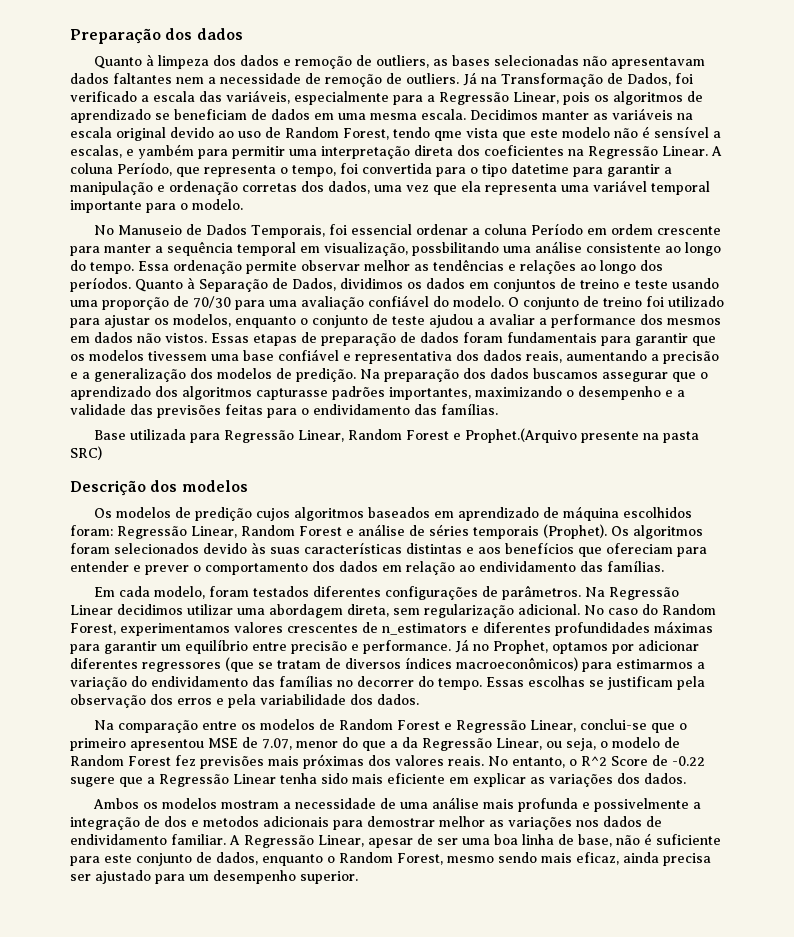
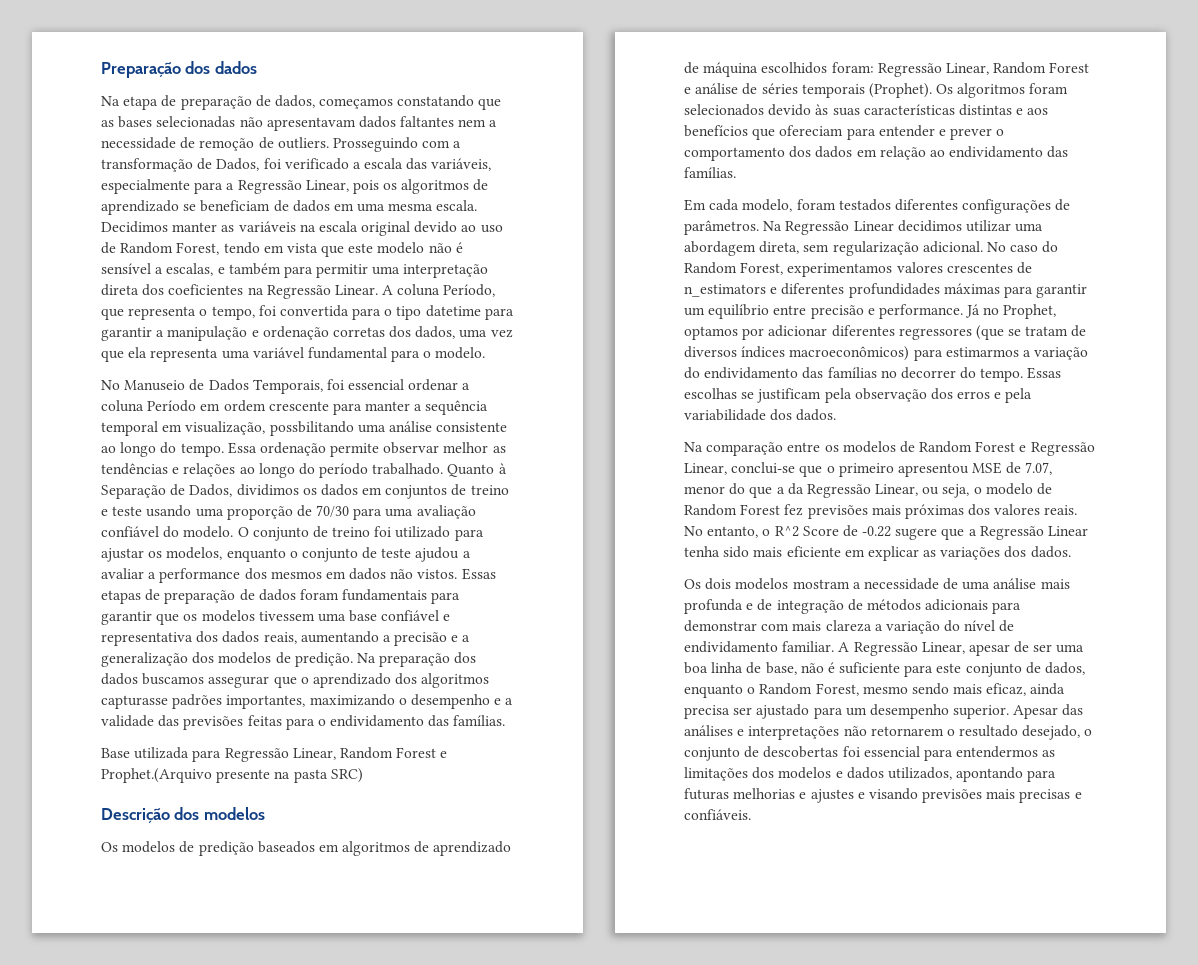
[93,54,429,69] Quanto à limpeza dos dados e remoção de outliers, -> [101,95,502,110] Na etapa de preparação de dados, começamos constatando que
[463,72,603,87] Já na Transformação -> [332,137,462,152] [101,158,193,172] Prosseguindo com a transformação
[434,131,462,141] qme -> [263,245,284,253] em
[138,144,194,159] yambém -> [228,263,281,275] também
[651,181,710,195] [70,200,142,213] temporal importante -> [307,347,387,359] fundamental
[640,260,663,271] [70,277,131,292] dos períodos. -> [298,463,444,478] do período trabalhado.
[255,507,454,521] cujos algoritmos baseados em -> [257,841,430,856] baseados em algoritmos de
[92,798,158,809] Ambos os -> [684,578,732,590] Os dois
[593,798,701,812] [70,816,642,830] possivelmente a integração de dos e metodos adicionais para demostrar melhor as variações nos dados -> [757,599,1022,614] [684,620,996,634] de integração de métodos adicionais para demonstrar com mais clareza a variação do nível
(358, 877) none -> [1013,704,1084,719] [684,725,1093,740] [684,746,1056,761] [684,767,1057,782] [684,788,1082,803] [684,809,751,820] Apesar das análises e interpretações não retornarem o resultado desejado, o conjunto de descobertas foi essencial para entendermos as limitações dos modelos e dados utilizados, apontando para futuras melhorias e ajustes e visando previsões mais precisas e confiáveis.

